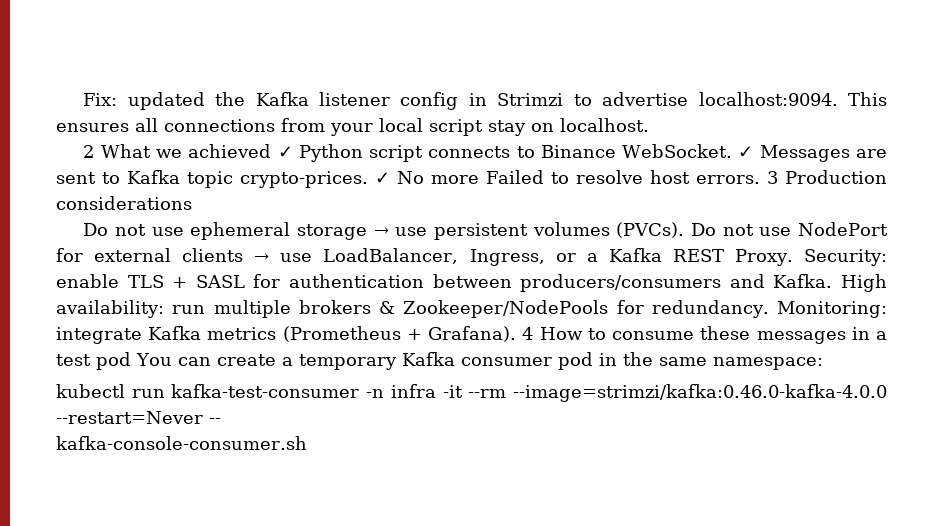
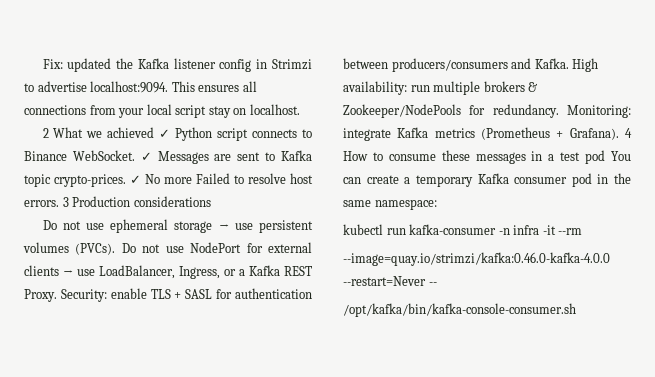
[171,384,360,398] kafka-test-consumer -> [409,224,497,235] kafka-consumer
[513,384,887,402] --image=strimzi/kafka:0.46.0-kafka-4.0.0 -> [343,252,610,266] // --image=quay.io/strimzi/kafka:0.46.0-kafka-4.0.0
[56,436,307,450] kafka-console-consumer.sh -> [343,303,576,317] /opt/kafka/bin/kafka-console-consumer.sh

